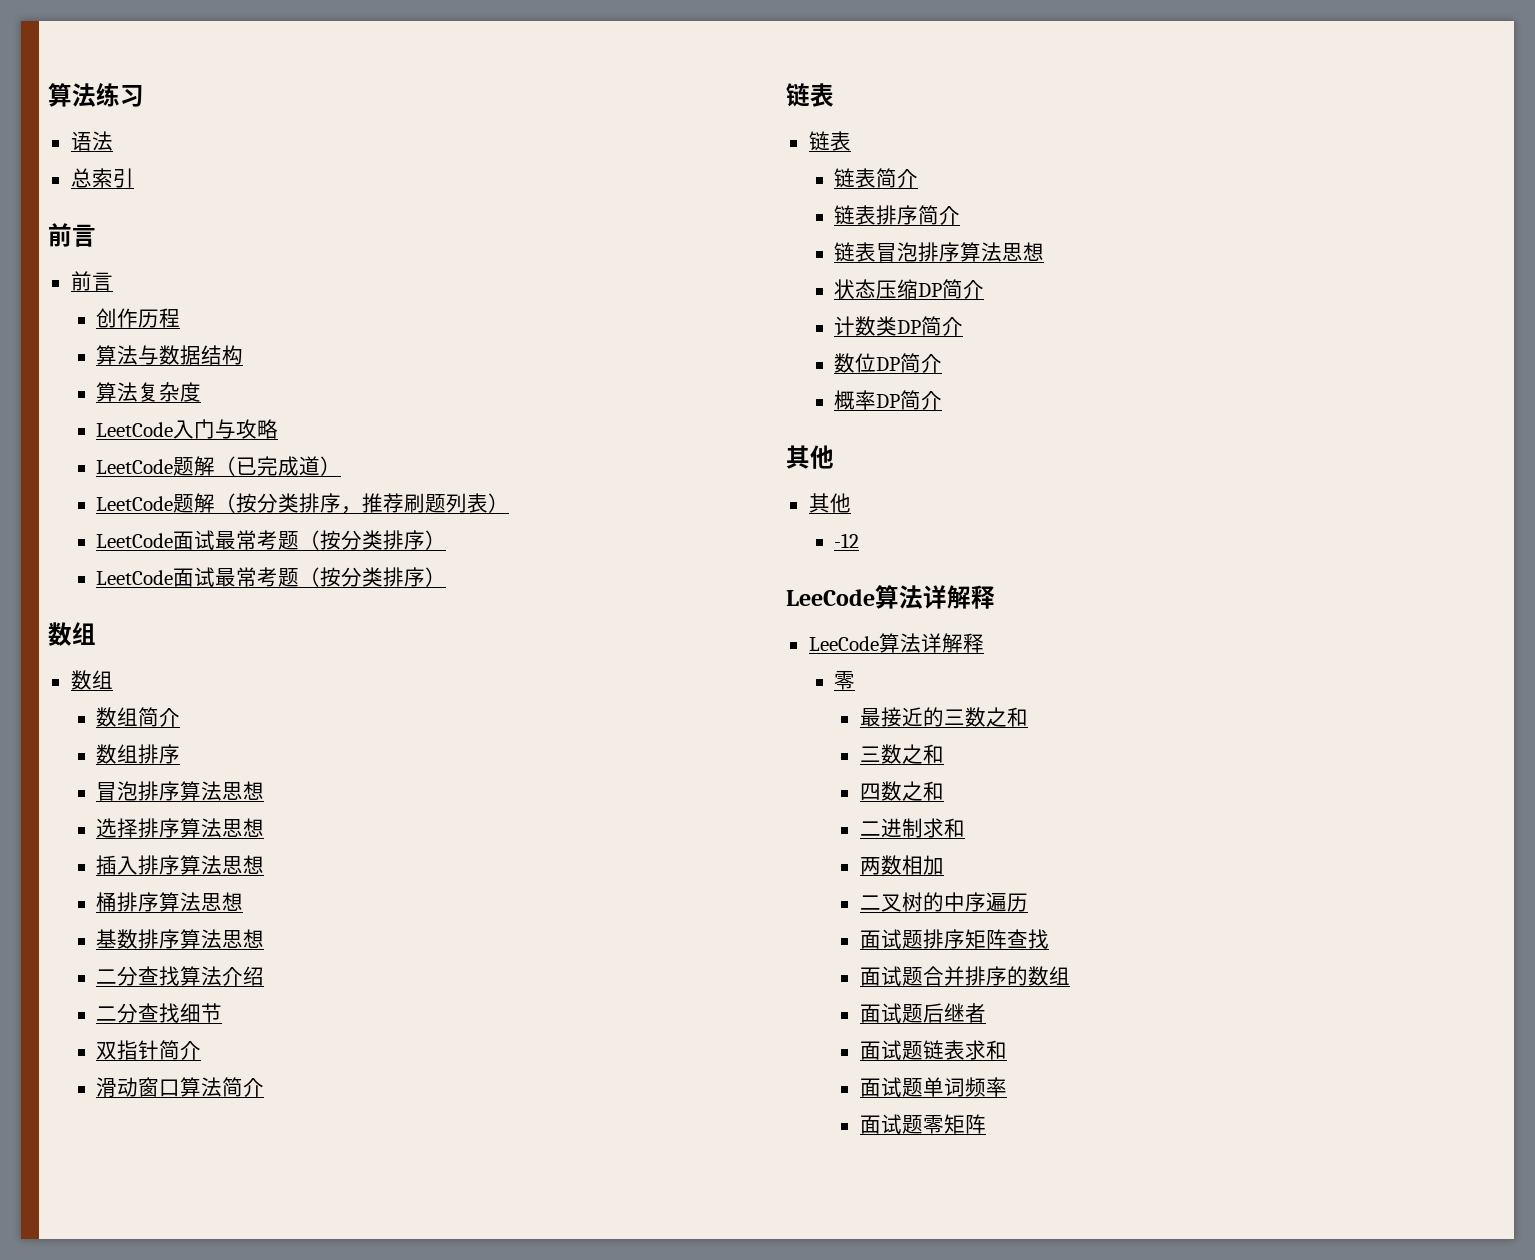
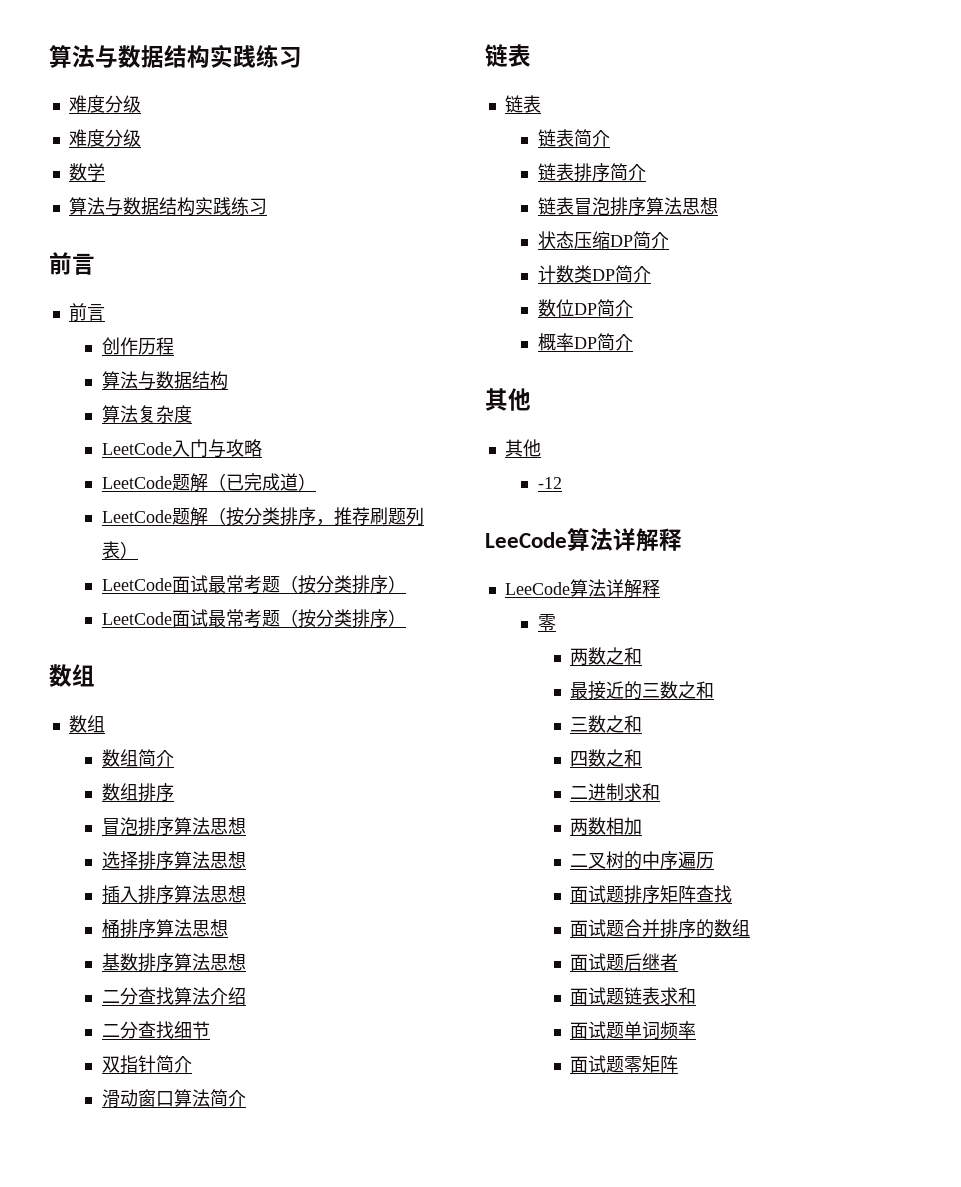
[48,83,144,107] [70,131,113,151] [70,168,134,188] 算法练习 // 语法 // 总索引 -> [49,44,302,68] [68,95,141,113] [68,129,141,147] [68,163,105,181] [68,197,267,216] 算法与数据结构实践练习 // 难度分级 // 难度分级 // 数学 // 算法与数据结构实践练习
(856, 680) none -> [570,647,643,665] // 两数之和

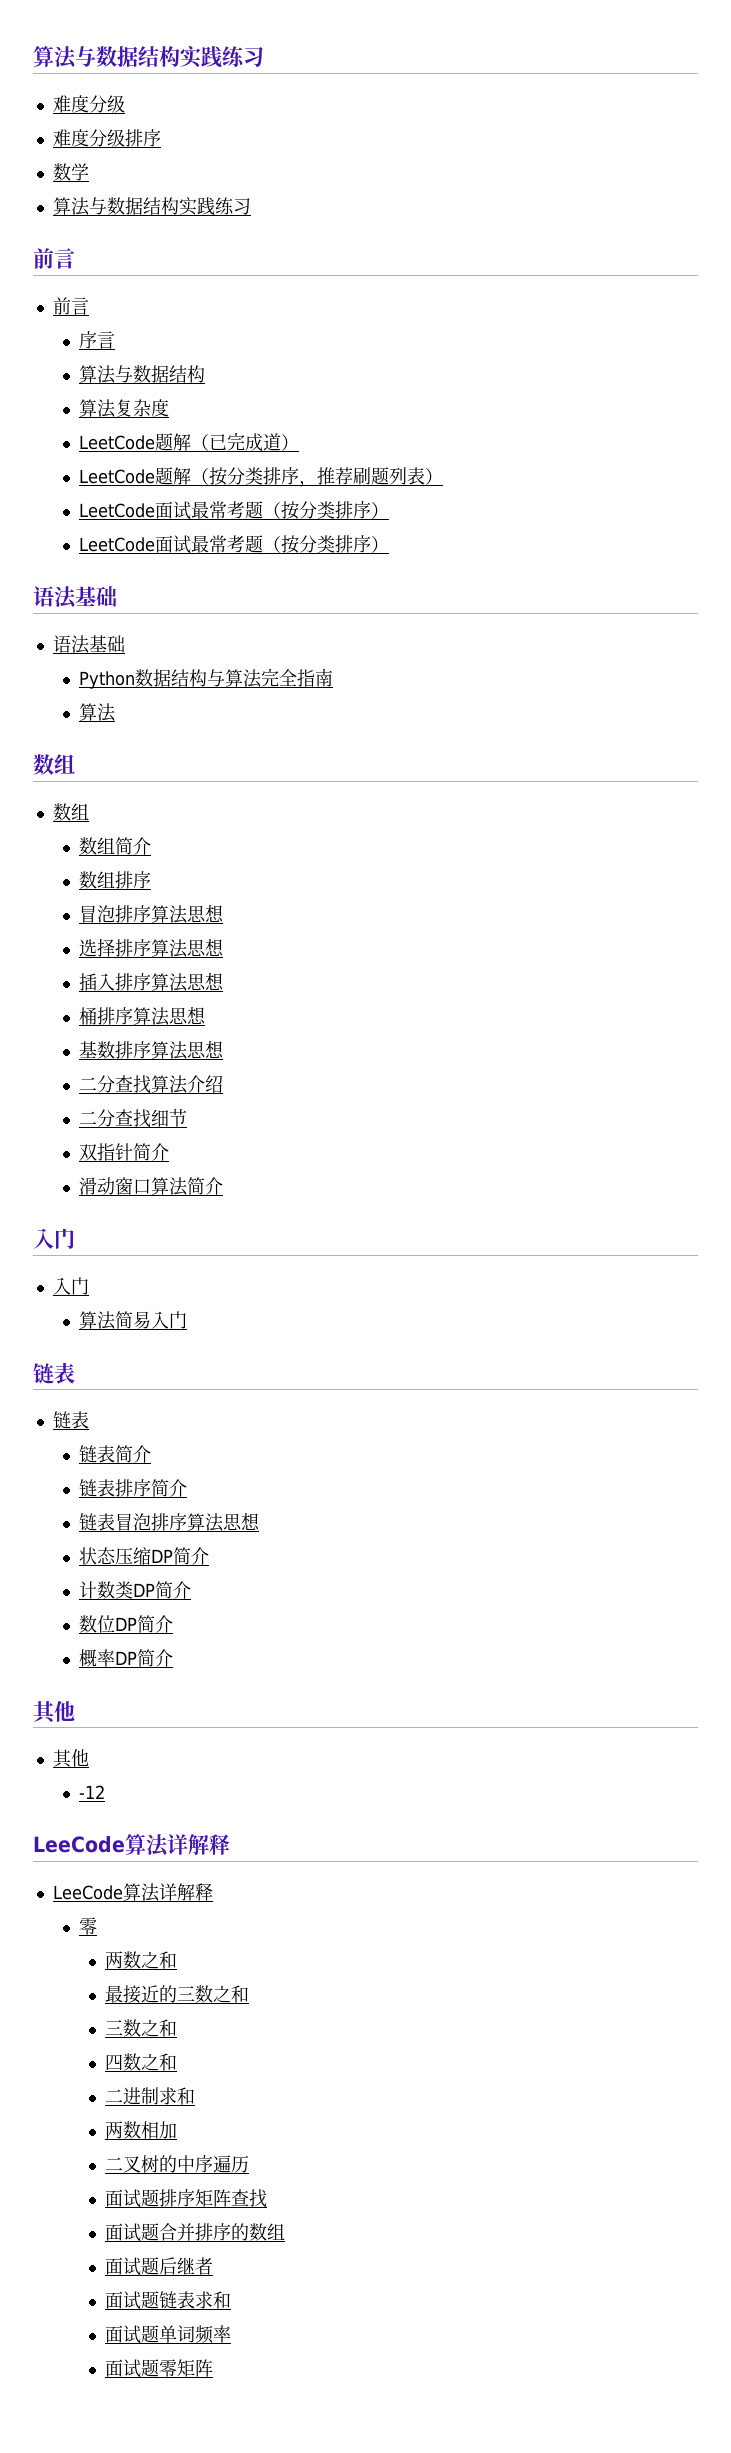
(141, 138) none -> [124,129,161,147] 排序
[101,337,174,355] 创作历程 -> [79,331,116,349] 序言
[101,439,262,458] // LeetCode入门与攻略 -> (170, 408) none
(406, 618) none -> [33,586,117,609] [52,635,125,654] [79,668,334,689] [79,703,117,722] // 语法基础 // 语法基础 // Python数据结构与算法完全指南 // 算法
(246, 1098) none -> [33,1228,75,1249] [52,1277,89,1295] [79,1311,188,1330] // 入门 // 入门 // 算法简易入门

